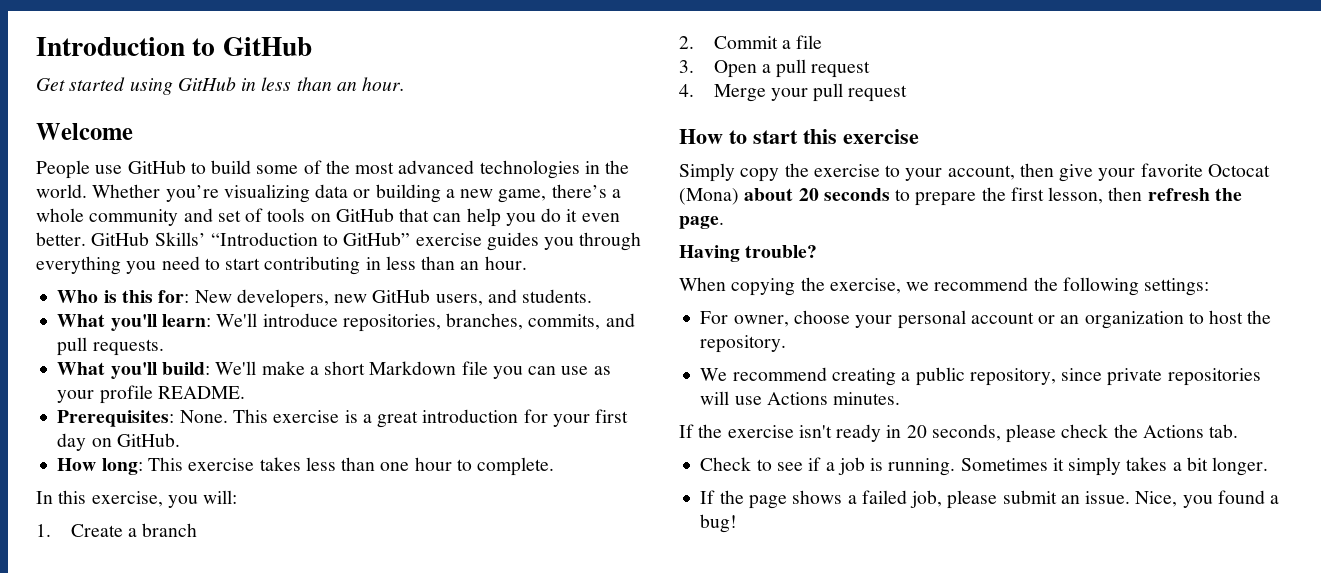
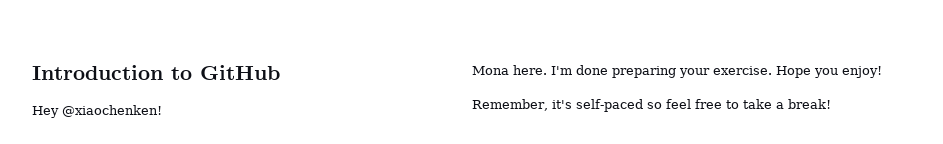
[36,77,406,95] [36,123,133,140] [36,160,630,179] [36,184,621,203] [36,208,620,227] [36,232,642,251] [36,256,527,275] [57,289,593,308] [57,313,635,332] [57,337,164,356] [57,361,611,379] [57,385,245,404] [57,409,629,428] [57,433,180,451] [57,457,555,476] [36,490,238,508] [36,523,198,537] [679,35,823,49] [679,59,871,78] [679,83,908,102] [679,129,919,144] [679,163,1270,182] [679,187,1242,206] [679,216,724,229] [679,245,818,262] [679,277,1210,296] [700,310,1272,329] [700,335,787,353] [700,367,1261,386] [700,391,901,405] [679,424,1239,443] [700,457,1269,476] [700,490,1280,509] [700,514,738,533] Get started using GitHub in less than an hour. // Welcome // People use GitHub to build some of the most advanced technologies in the world. Whether you’re visualizing data or building a new game, there’s a whole community and set of tools on GitHub that can help you do it even better. GitHub Skills’ “Introduction to GitHub” exercise guides you through everything you need to start contributing in less than an hour. // Who is this for: New developers, new GitHub users, and students. // What you'll learn: We'll introduce repositories, branches, commits, and pull requests. // What you'll build: We'll make a short Markdown file you can use as your profile README. // Prerequisites: None. This exercise is a great introduction for your first day on GitHub. // How long: This exercise takes less than one hour to complete. // In this exercise, you will: // 1. Create a branch // 2. Commit a file // 3. Open a pull request // 4. Merge your pull request // How to start this exercise // Simply copy the exercise to your account, then give your favorite Octocat (Mona) about 20 seconds to prepare the first lesson, then refresh the page. // Having trouble? // When copying the exercise, we recommend the following settings: // For owner, choose your personal account or an organization to host the repository. // We recommend creating a public repository, since private repositories will use Actions minutes. // If the exercise isn't ready in 20 seconds, please check the Actions tab. // Check to see if a job is running. Sometimes it simply takes a bit longer. // If the page shows a failed job, please submit an issue. Nice, you found a bug! -> [32,105,162,118] [472,65,882,78] [472,99,831,112] Hey @xiaochenken! // Mona here. I'm done preparing your exercise. Hope you enjoy! // Remember, it's self-paced so feel free to take a break!

